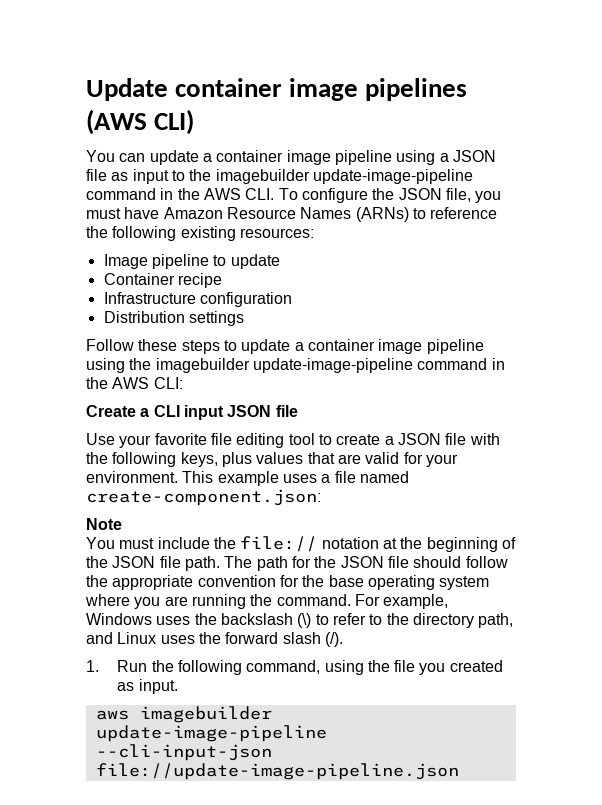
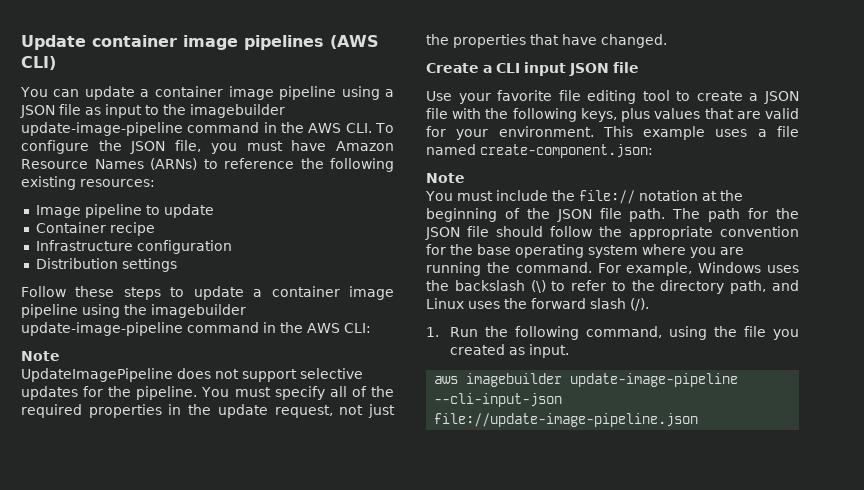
(183, 383) none -> [21,351,60,361] [21,368,363,382] [21,386,395,400] [21,404,396,418] [426,34,667,48] // Note // UpdateImagePipeline does not support selective updates for the pipeline. You must specify all of the required properties in the update request, not just the properties that have changed.

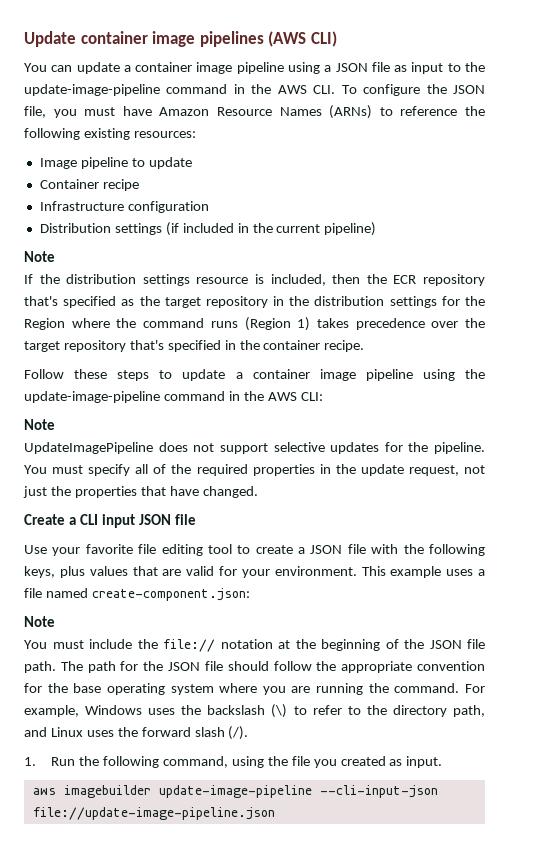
[190,104,285,118] imagebuilder -> (485, 67) none
(177, 265) none -> [165,222,377,236] [24,251,55,262] [24,274,486,286] [24,296,486,308] [24,317,485,331] [24,340,365,352] (if included in the current pipeline) // Note // If the distribution settings resource is included, then the ECR repository that's specified as the target repository in the distribution settings for the Region where the command runs (Region 1) takes precedence over the target repository that's specified in the container recipe.
[151,304,246,318] imagebuilder -> (486, 374) none

